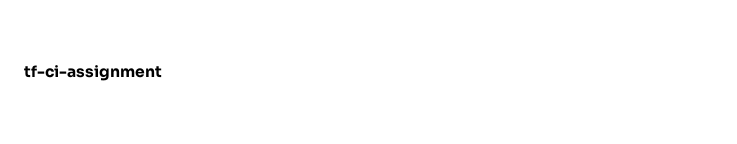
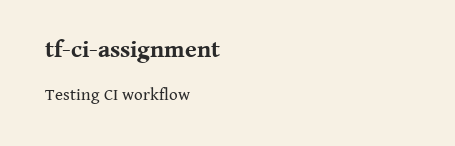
(162, 73) none -> [45,87,191,104] // Testing CI workflow

